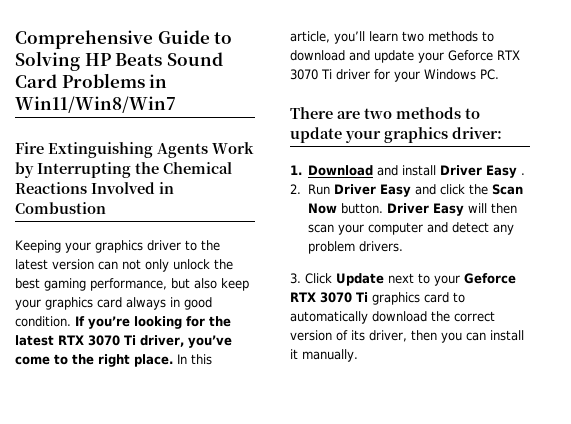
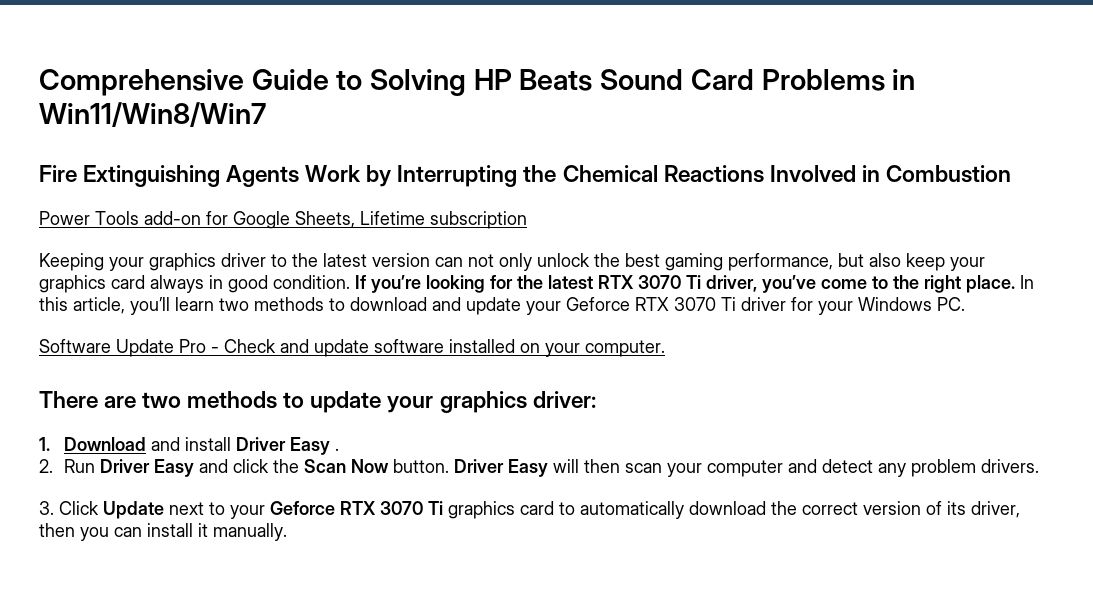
(106, 208) none -> [39,211,527,229] // Power Tools add-on for Google Sheets, Lifetime subscription
(499, 74) none -> [39,339,665,357] // Software Update Pro - Check and update software installed on your computer.

